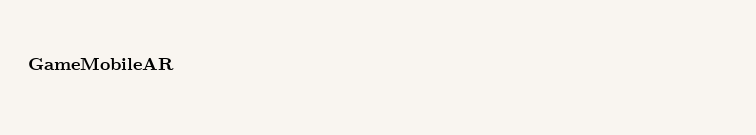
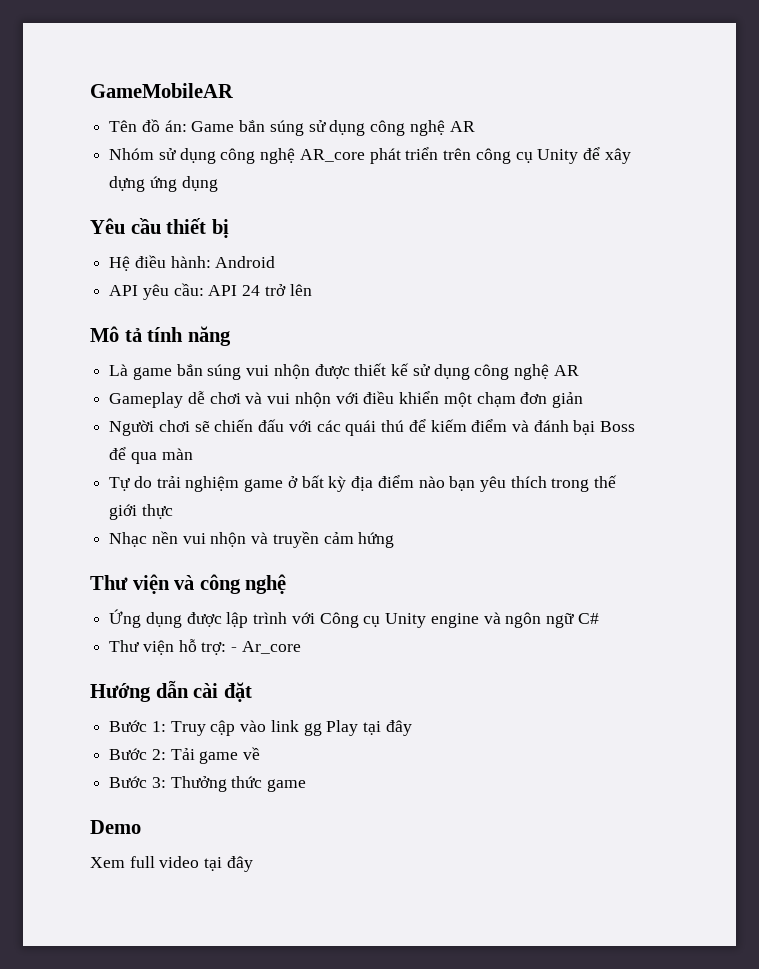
(174, 63) none -> [109,119,475,136] [109,147,631,164] [109,176,218,192] [90,218,229,238] [109,255,276,271] [109,283,312,300] [90,326,231,346] [109,363,579,380] [109,391,583,408] [109,419,636,436] [109,447,193,464] [109,475,618,492] [109,504,173,520] [109,531,395,548] [90,574,287,594] [109,609,599,628] [109,639,301,655] [90,680,252,702] [109,720,412,736] [109,747,261,764] [109,776,307,792] [90,820,141,834] [90,856,253,872] // Tên đồ án: Game bắn súng sử dụng công nghệ AR // Nhóm sử dụng công nghệ AR_core phát triển trên công cụ Unity để xây dựng ứng dụng // Yêu cầu thiết bị // Hệ điều hành: Android // API yêu cầu: API 24 trở lên // Mô tả tính năng // Là game bắn súng vui nhộn được thiết kế sử dụng công nghệ AR // Gameplay dễ chơi và vui nhộn với điều khiển một chạm đơn giản // Người chơi sẽ chiến đấu với các quái thú để kiếm điểm và đánh bại Boss để qua màn // Tự do trải nghiệm game ở bất kỳ địa điểm nào bạn yêu thích trong thế giới thực // Nhạc nền vui nhộn và truyền cảm hứng // Thư viện và công nghệ // Ứng dụng được lập trình với Công cụ Unity engine và ngôn ngữ C# // Thư viện hỗ trợ: - Ar_core // Hướng dẫn cài đặt // Bước 1: Truy cập vào link gg Play tại đây // Bước 2: Tải game về // Bước 3: Thưởng thức game // Demo // Xem full video tại đây

